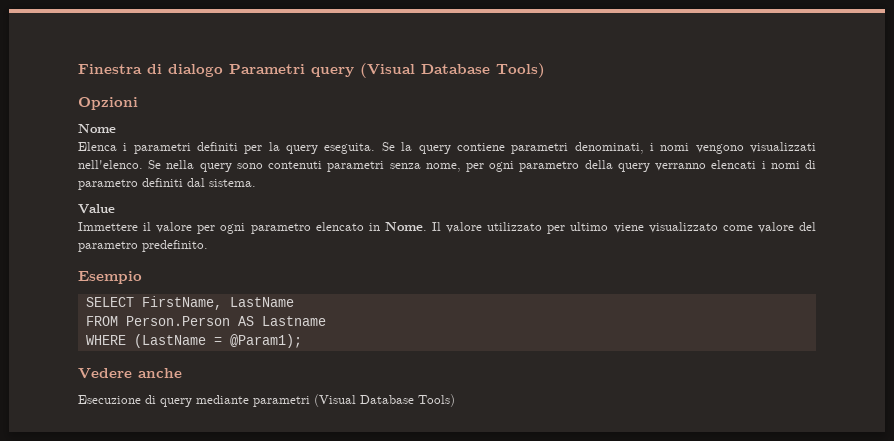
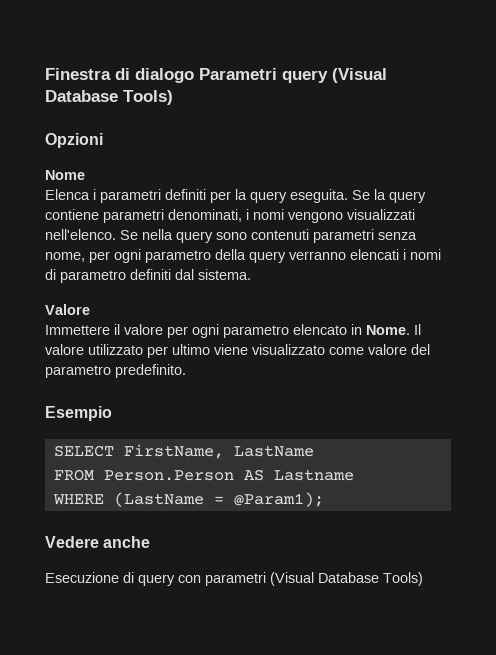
[78,204,115,214] Value -> [45,304,90,315] Valore
[196,395,249,404] mediante -> [178,575,201,583] con

